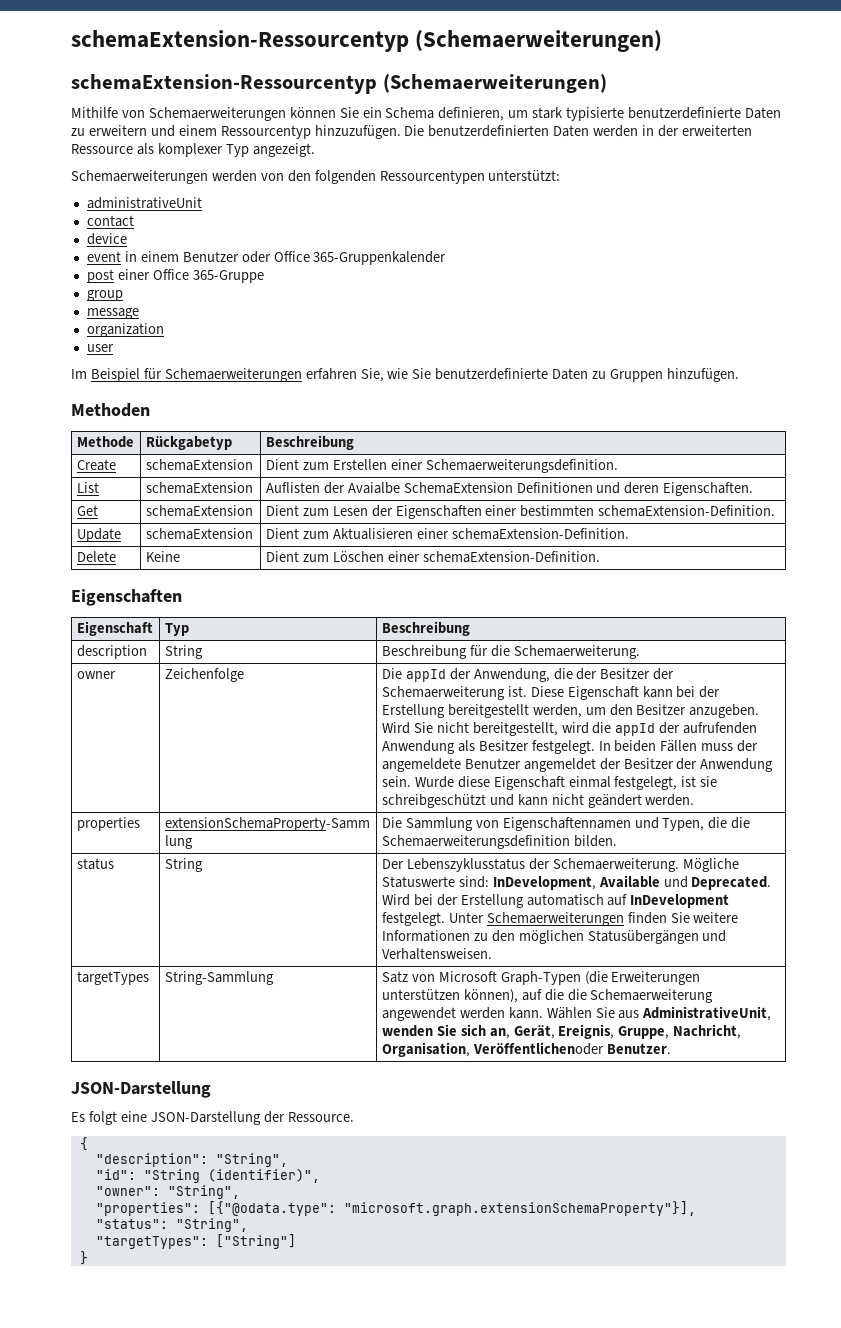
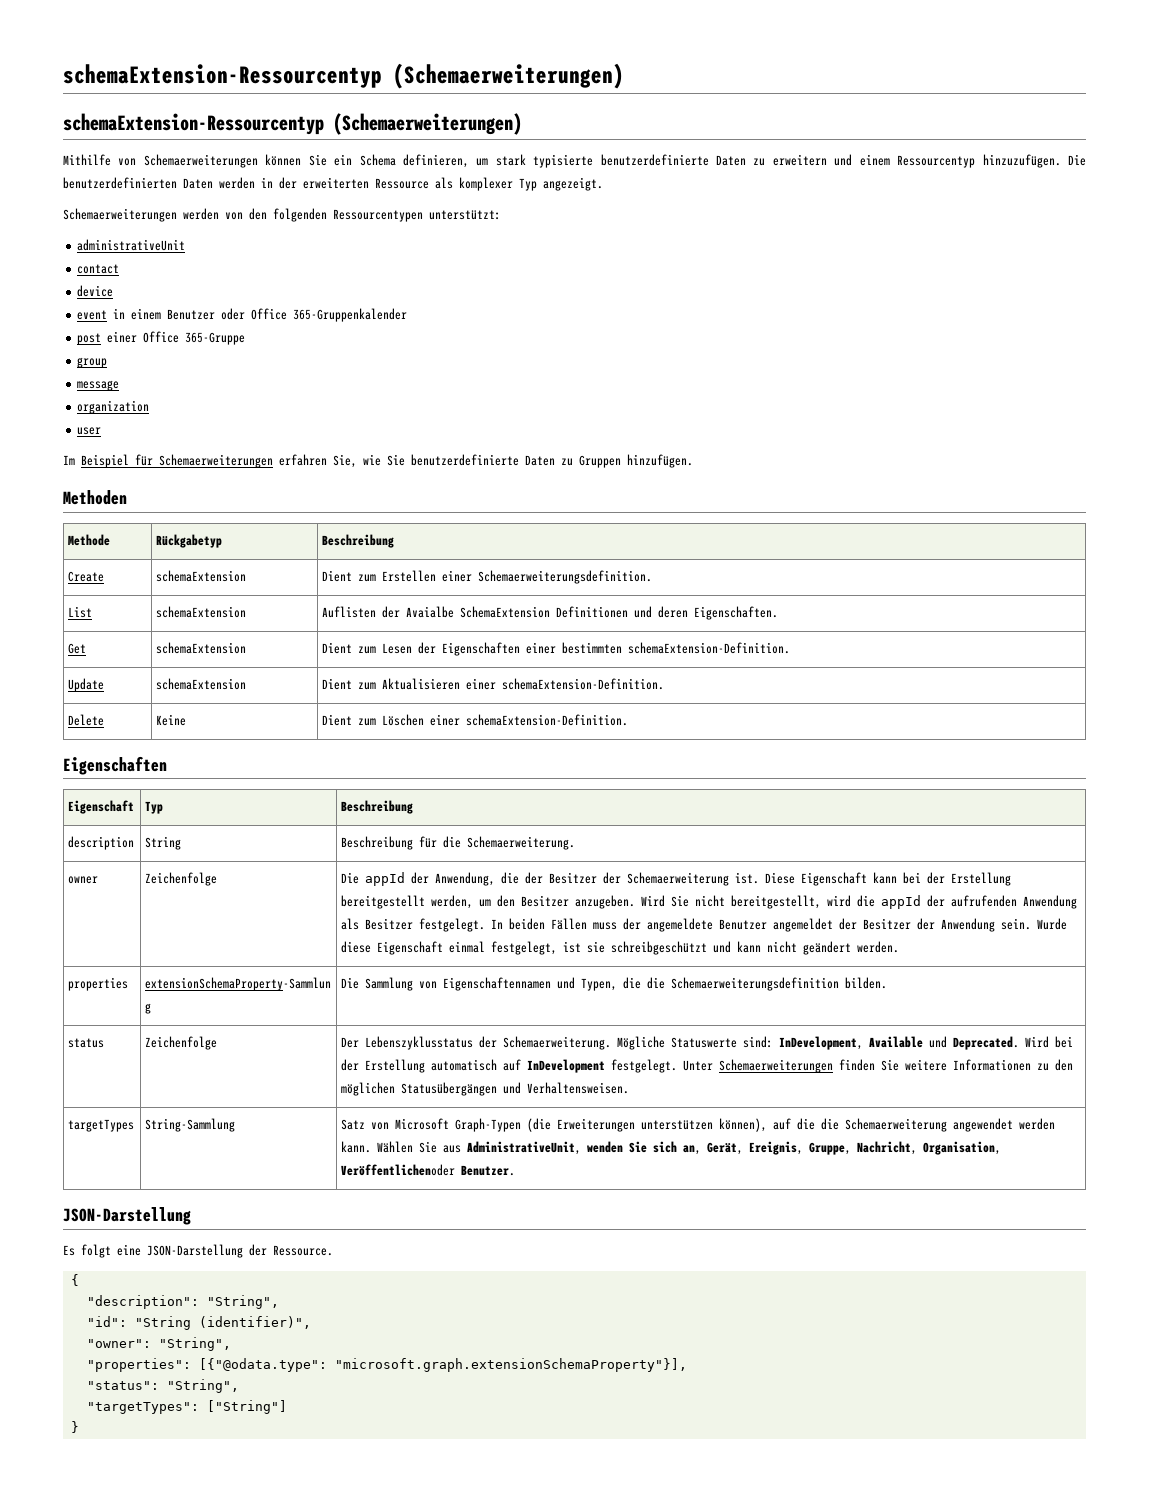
[164,858,203,872] String -> [145,1036,218,1050] Zeichenfolge

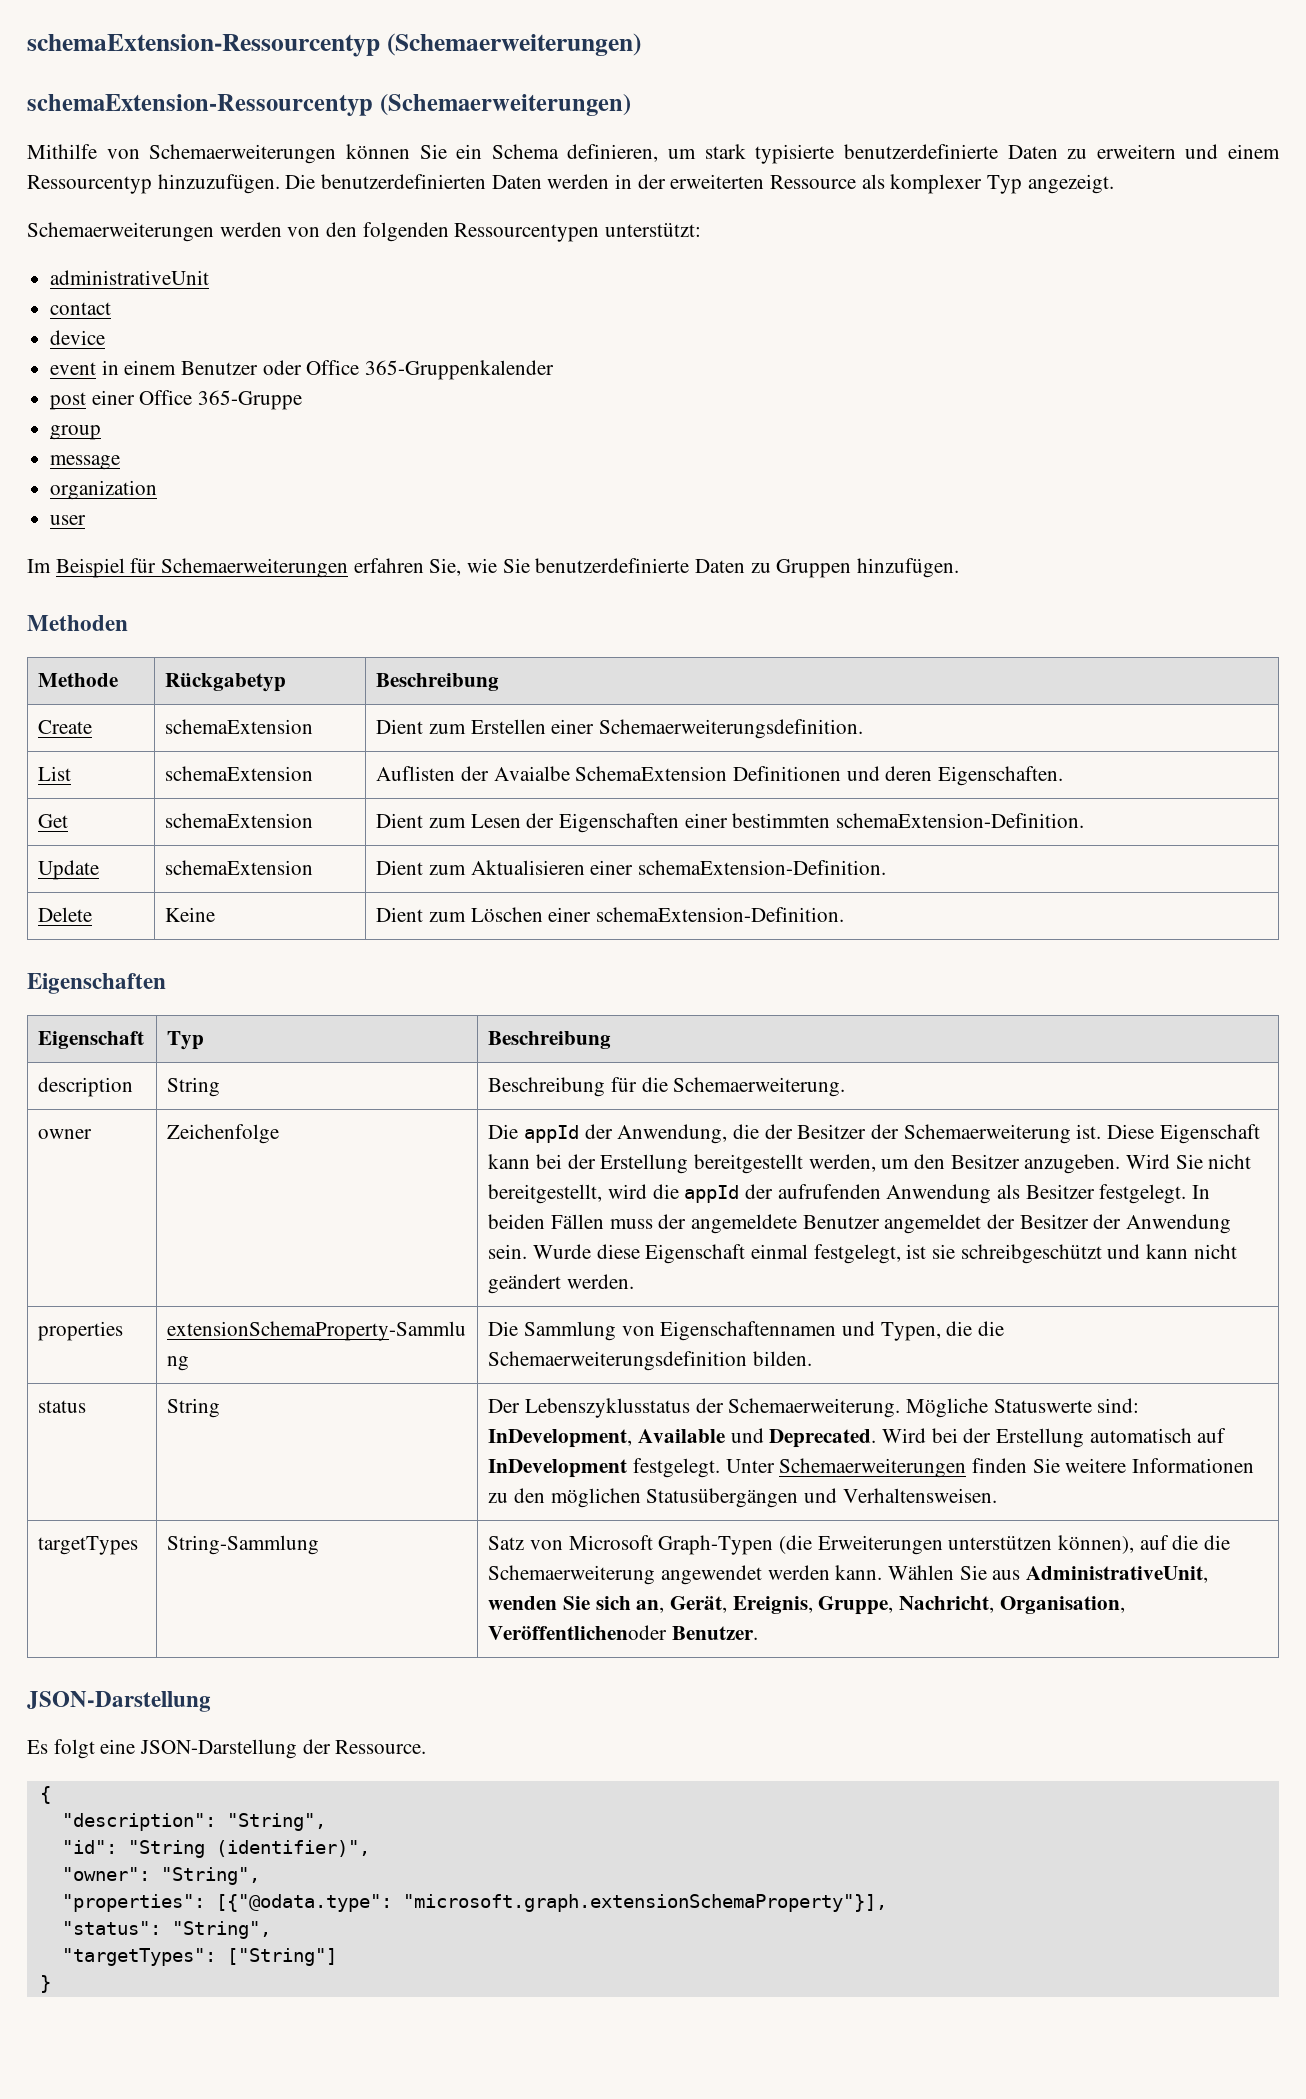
[145,1036,218,1050] Zeichenfolge -> [167,1398,221,1418] String

